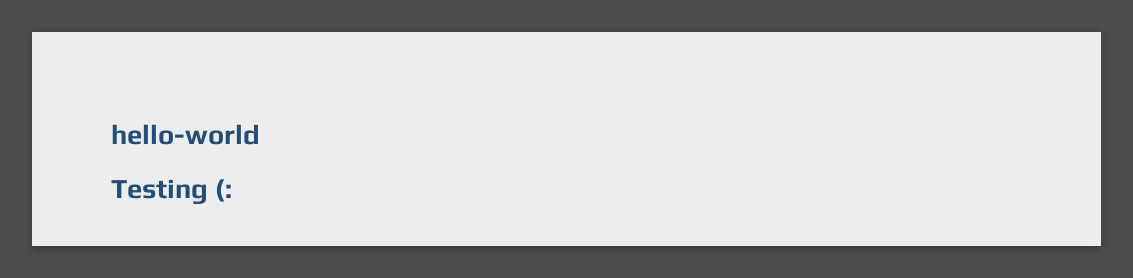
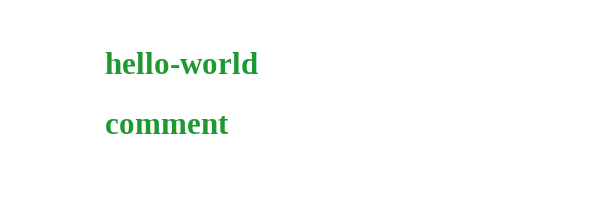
[111,179,233,205] Testing (: -> [105,116,229,134] comment

